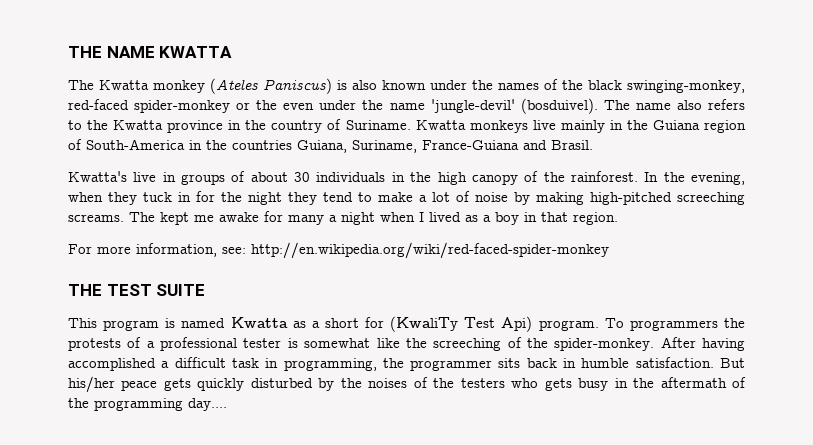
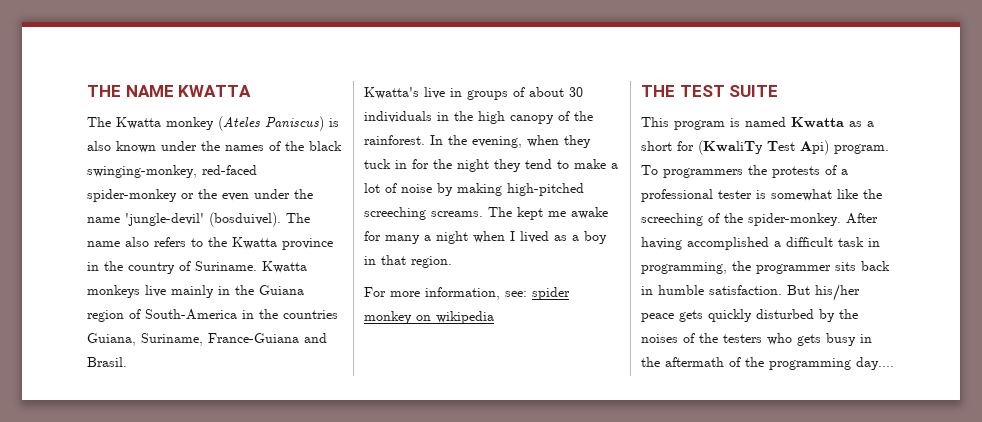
[251,242,609,259] http://en.wikipedia.org/wiki/red-faced-spider-monkey -> [532,287,570,300] [364,311,494,324] spider monkey on wikipedia

